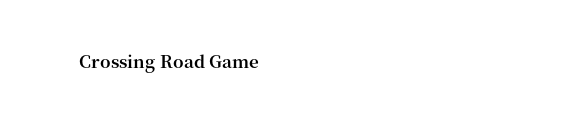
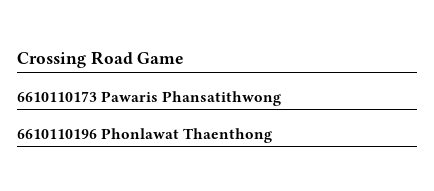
(260, 61) none -> [17,91,282,106] [17,128,273,143] // 6610110173 Pawaris Phansatithwong // 6610110196 Phonlawat Thaenthong

